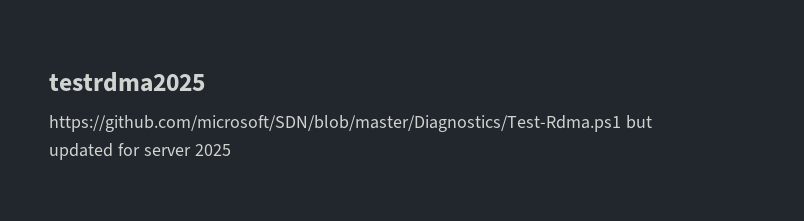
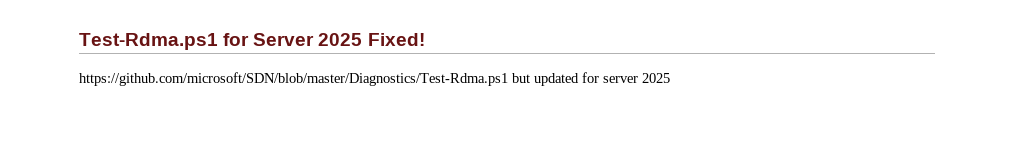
[49,72,205,92] testrdma2025 -> [79,33,425,50] Test-Rdma.ps1 for Server 2025 Fixed!

